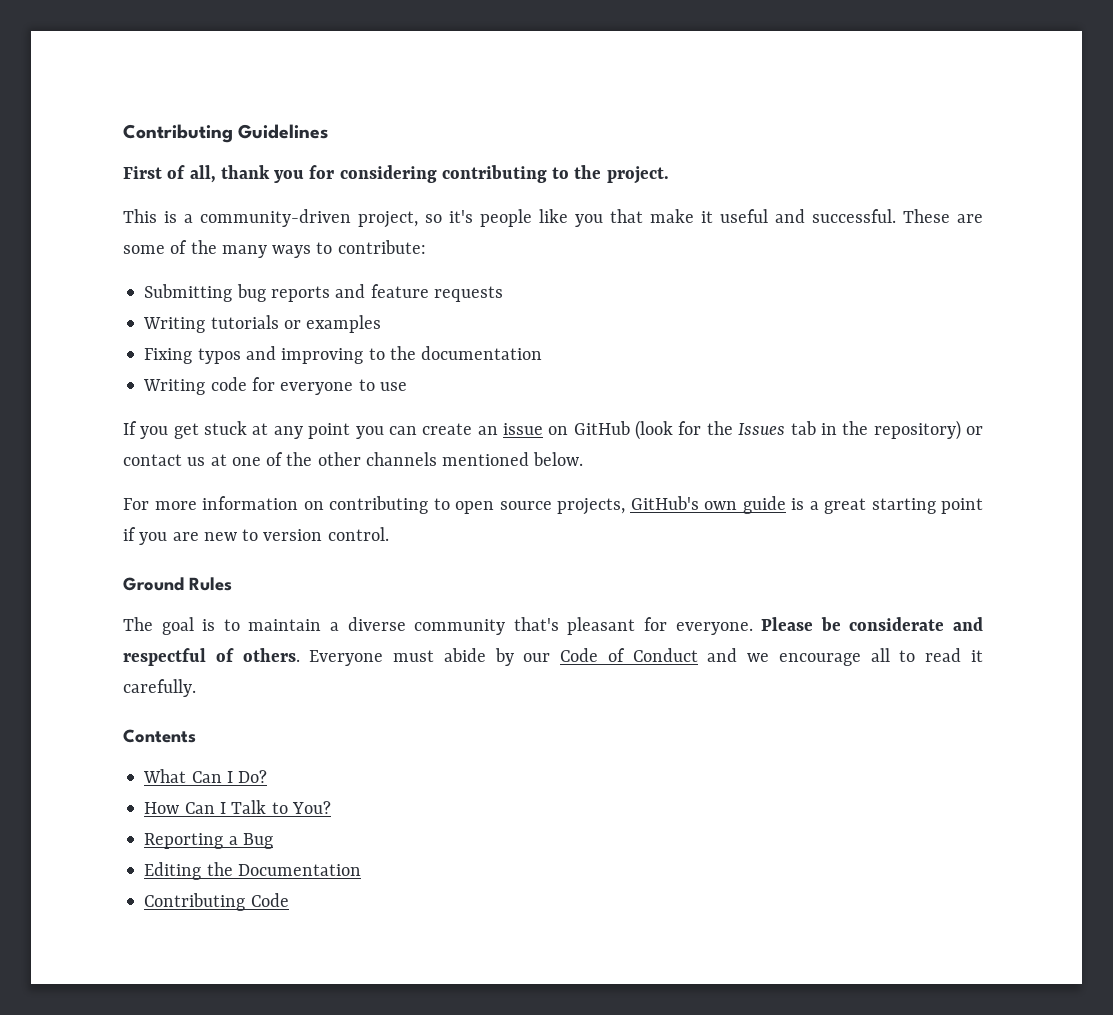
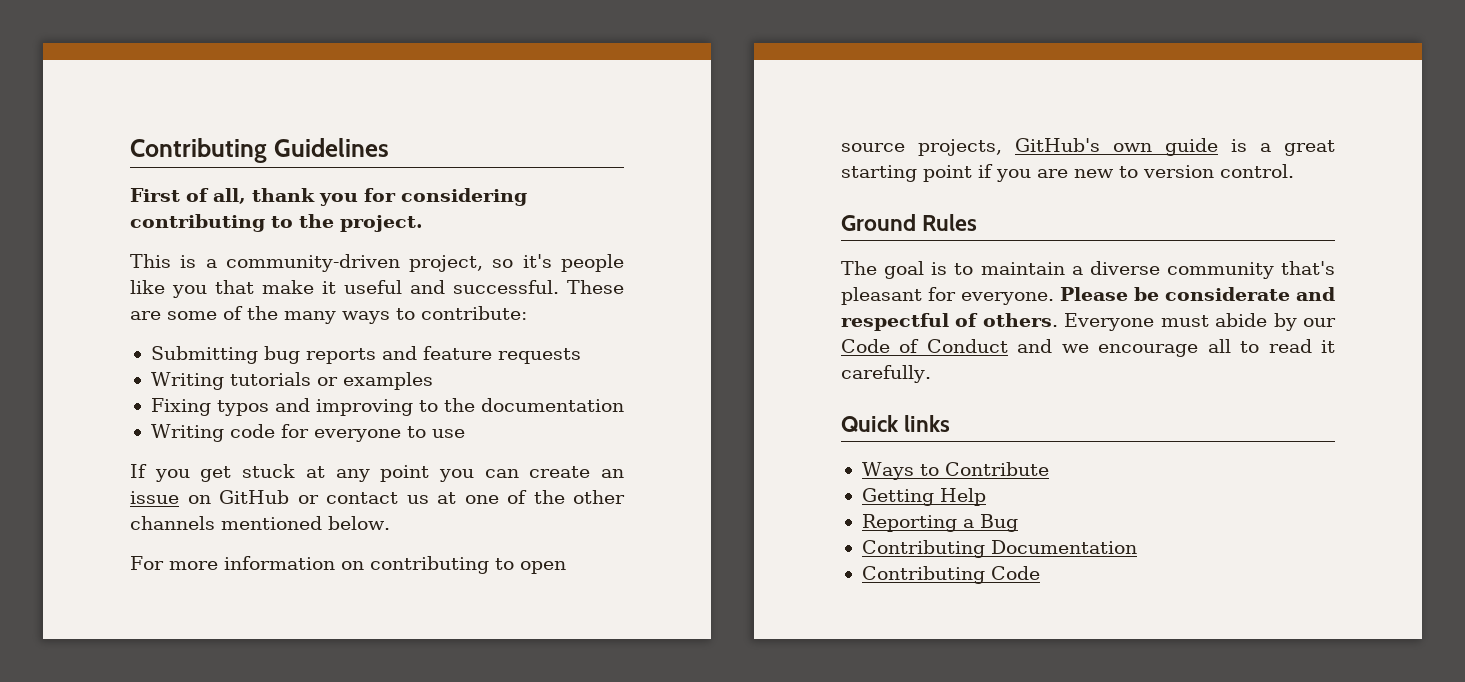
[635,420,961,440] (look for the Issues tab in the repository) -> (289, 497) none
[123,729,196,743] [143,769,268,783] [144,800,331,814] Contents // What Can I Do? // How Can I Talk to You? -> [841,415,951,432] [861,462,1049,480] [861,488,986,506] Quick links // Ways to Contribute // Getting Help
[144,862,233,880] Editing the -> [861,540,985,558] Contributing

